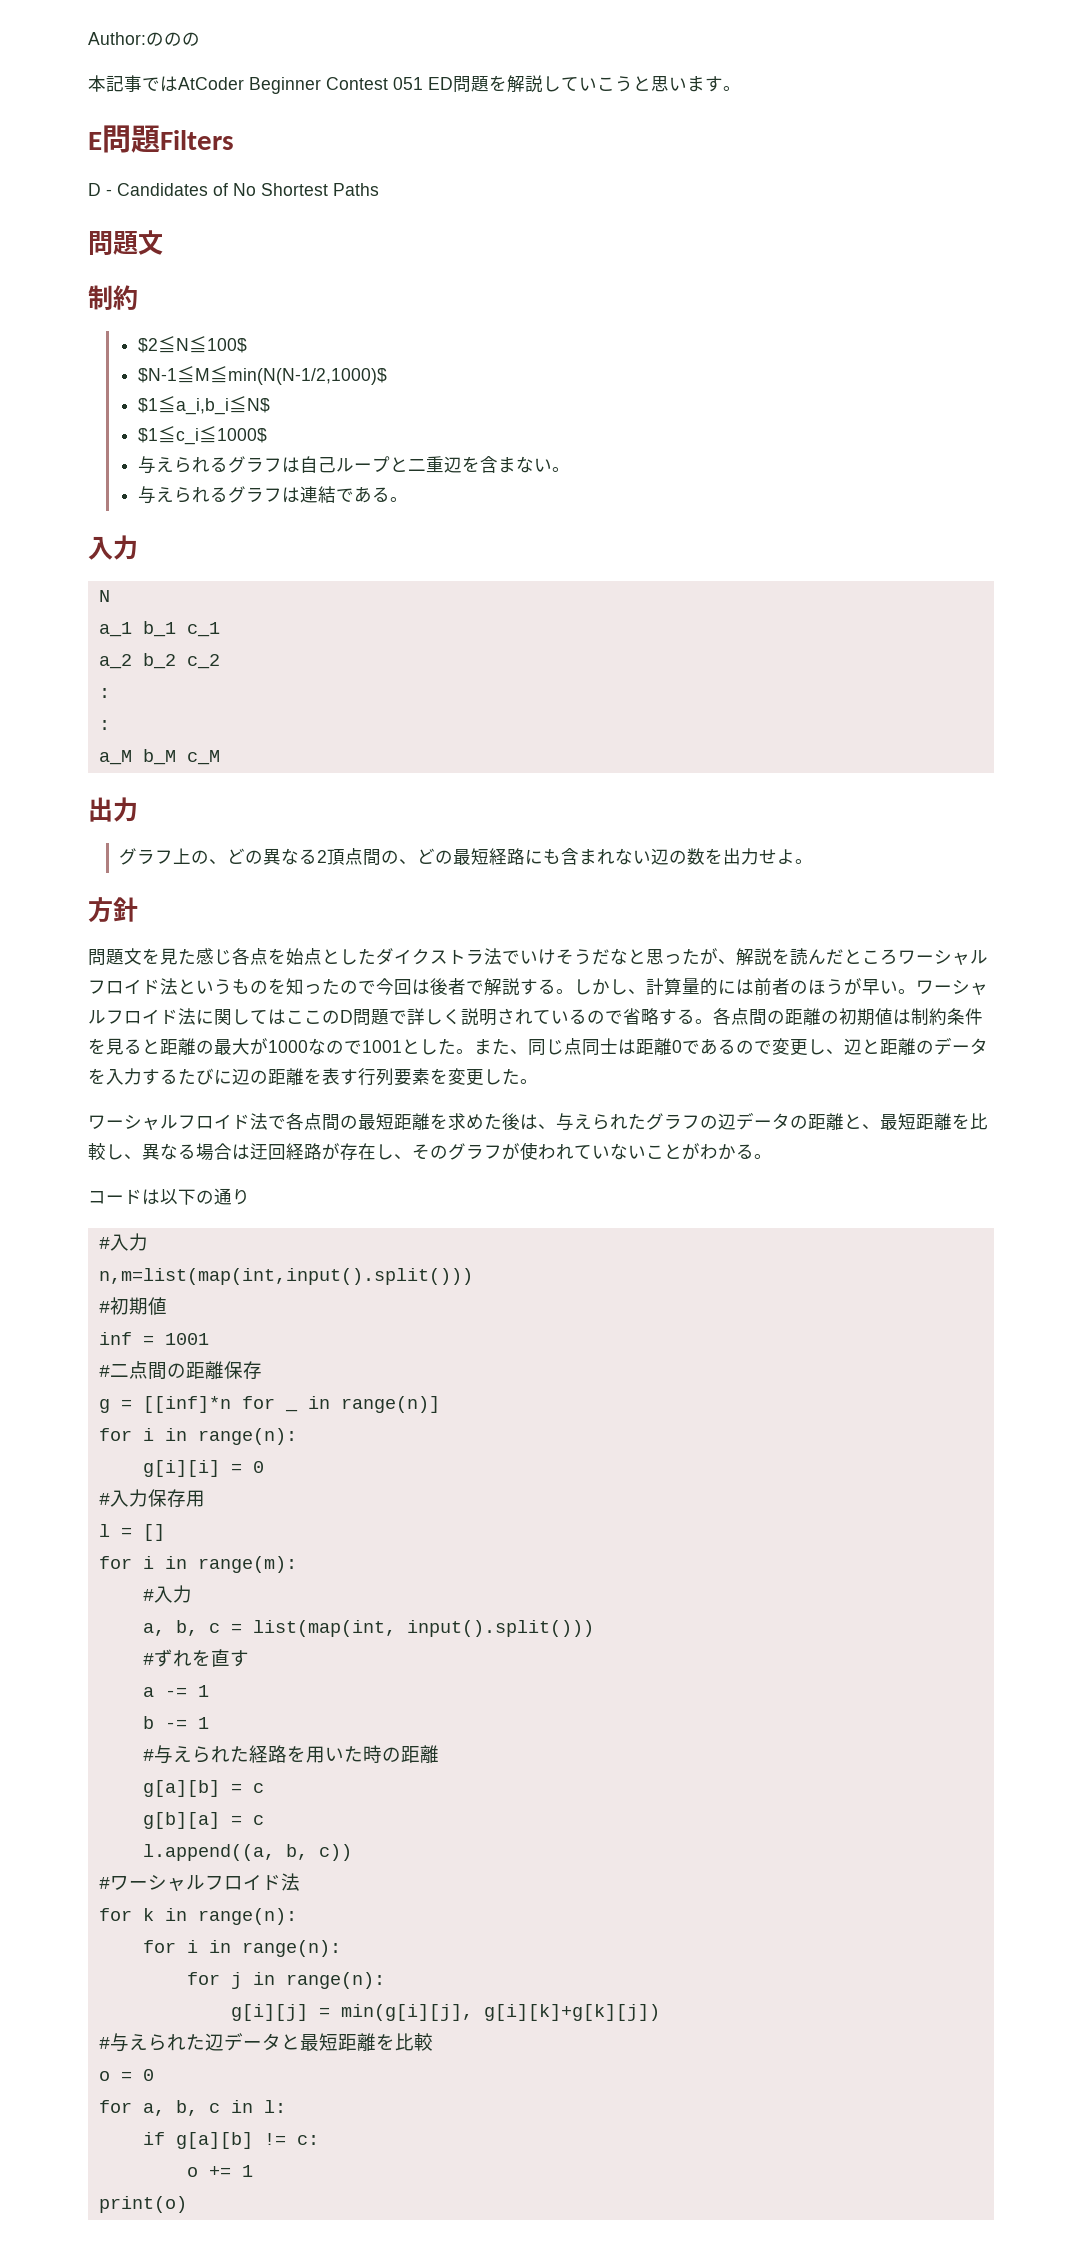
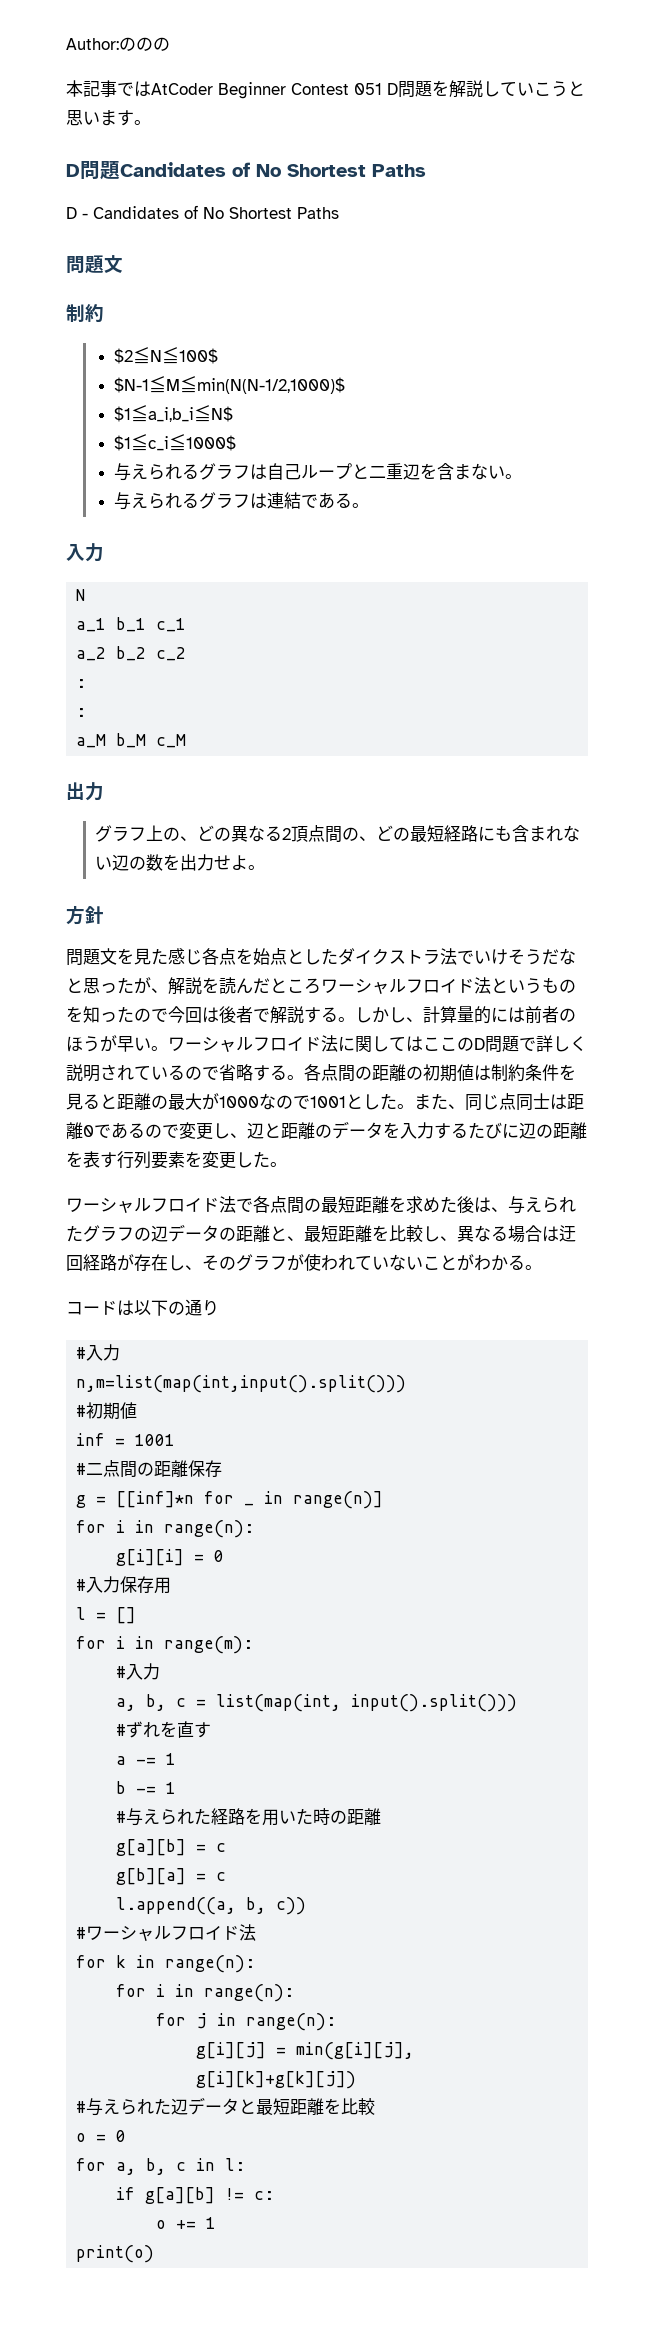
[428,77,453,90] ED -> [387,83,398,95] D
[88,125,234,153] E問題Filters -> [66,161,426,180] D問題Candidates of No Shortest Paths

